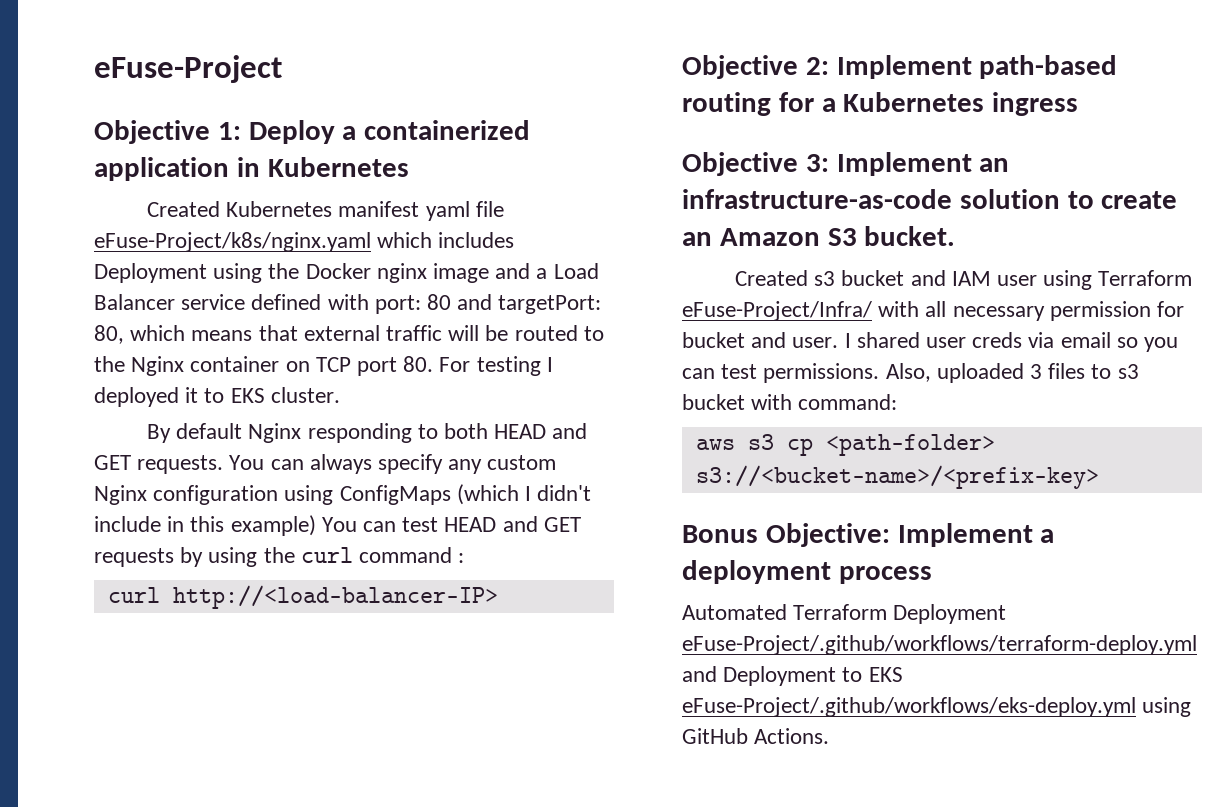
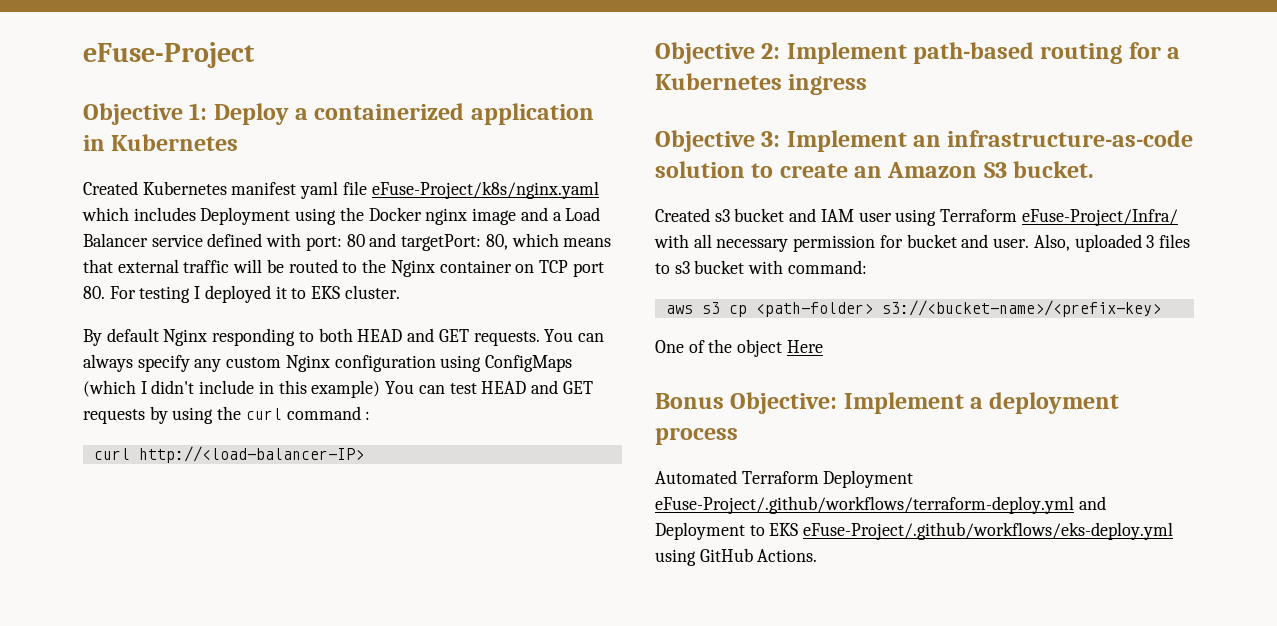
[844,332,1179,352] [682,363,880,383] I shared user creds via email so you can test permissions. -> (1030, 243) none
(1099, 477) none -> [655,339,823,357] // One of the object Here

